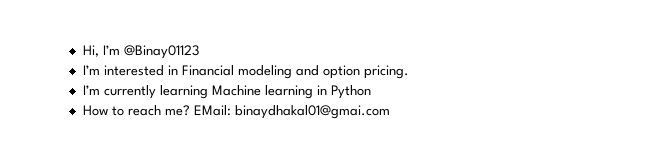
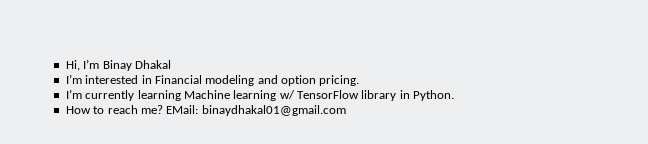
[123,45,199,59] @Binay01123 -> [102,60,171,71] Binay Dhakal
[316,85,371,99] in Python -> [279,90,455,101] w/ TensorFlow library in Python.
[234,105,390,119] binaydhakal01@gmai.com -> [201,105,346,116] binaydhakal01@gmail.com

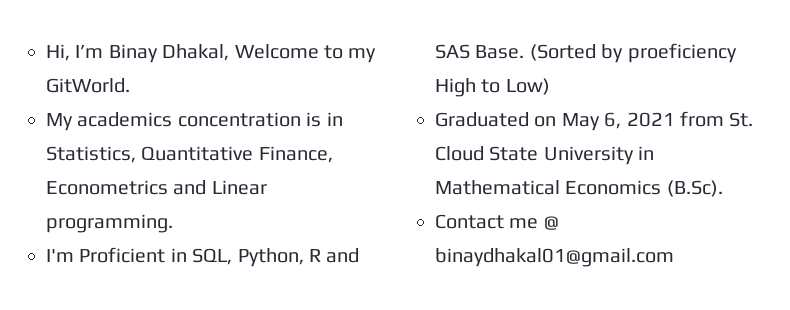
[134,60,171,69] [65,74,360,86] [65,89,455,101] [65,105,199,114] Dhakal // I’m interested in Financial modeling and option pricing. // I’m currently learning Machine learning w/ TensorFlow library in Python. // How to reach me? EMail: -> [162,44,377,63] [46,78,130,93] [46,112,343,131] [46,146,333,163] [46,180,267,195] [46,214,173,233] [46,247,360,267] [435,43,737,63] [435,78,550,97] [435,111,754,131] [435,146,655,165] [435,180,723,197] [435,214,559,230] Dhakal, Welcome to my GitWorld. // My academics concentration is in Statistics, Quantitative Finance, Econometrics and Linear programming. // I'm Proficient in SQL, Python, R and SAS Base. (Sorted by proeficiency High to Low) // Graduated on May 6, 2021 from St. Cloud State University in Mathematical Economics (B.Sc). // Contact me @

